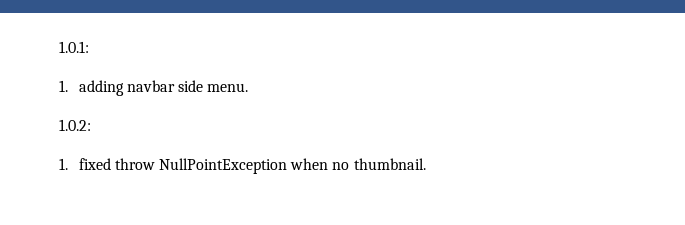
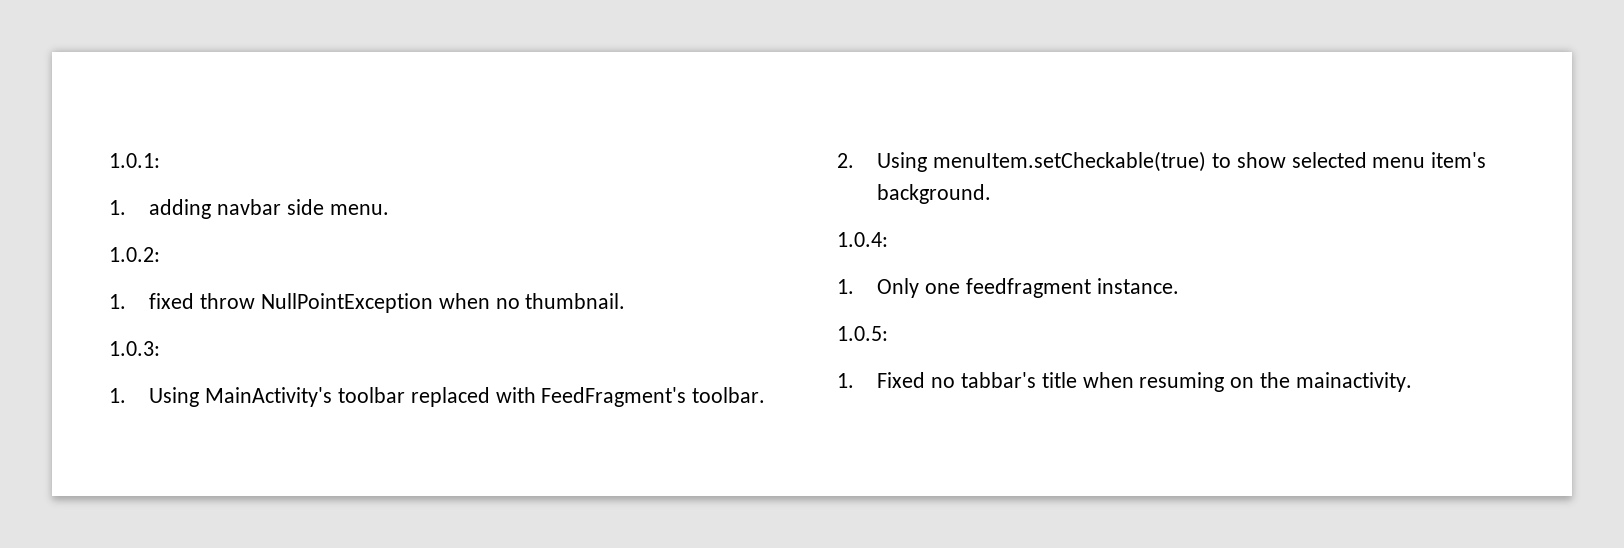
(426, 164) none -> [109,341,160,356] [109,387,766,407] [837,151,1487,172] [877,184,992,204] [837,232,888,247] [837,278,1179,298] [837,326,888,341] [837,372,1412,392] // 1.0.3: // 1. Using MainActivity's toolbar replaced with FeedFragment's toolbar. // 2. Using menuItem.setCheckable(true) to show selected menu item's background. // 1.0.4: // 1. Only one feedfragment instance. // 1.0.5: // 1. Fixed no tabbar's title when resuming on the mainactivity.

